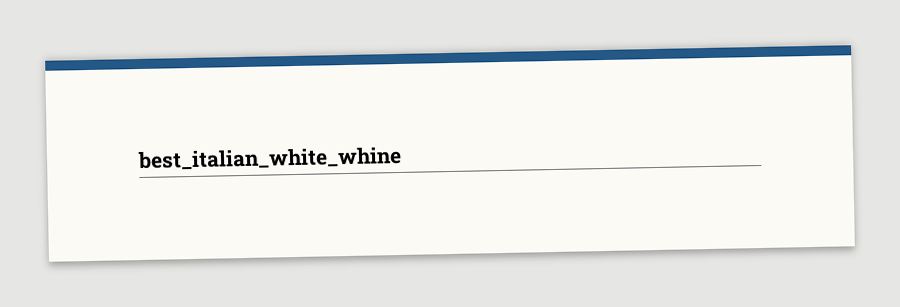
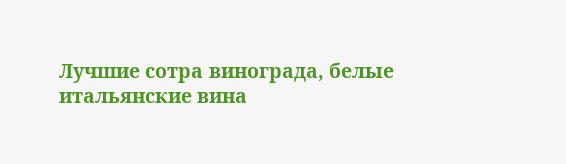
[137,146,402,171] best_italian_white_whine -> [59,62,394,83] [59,92,248,103] Лучшие сотра винограда, белые итальянские вина

